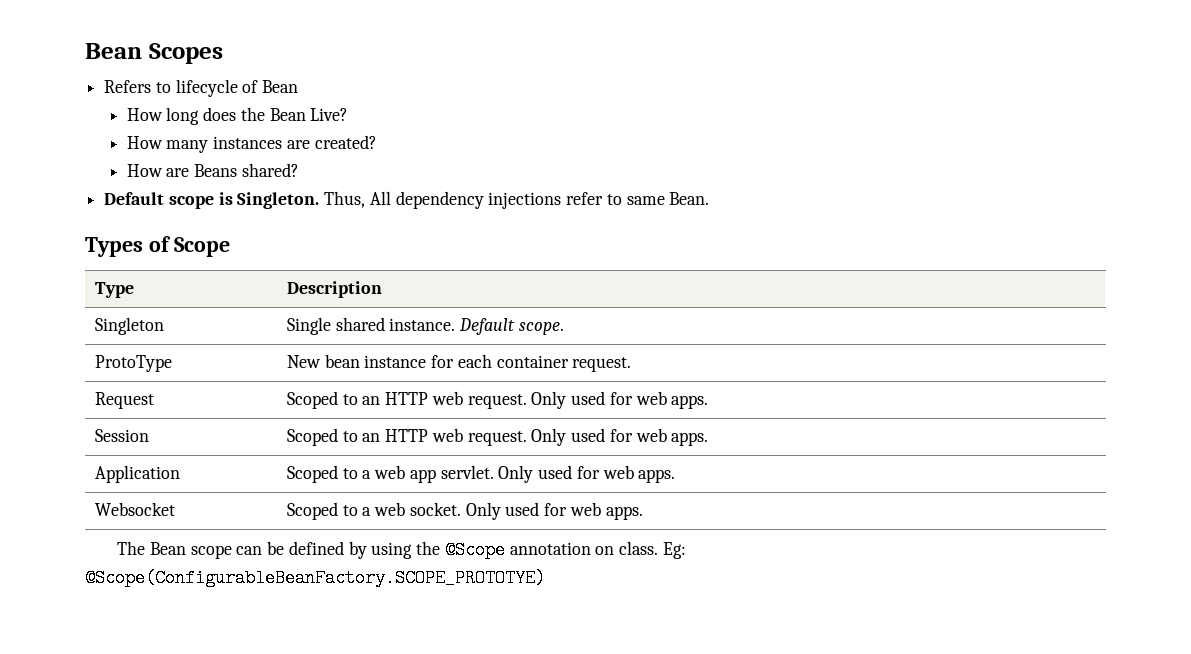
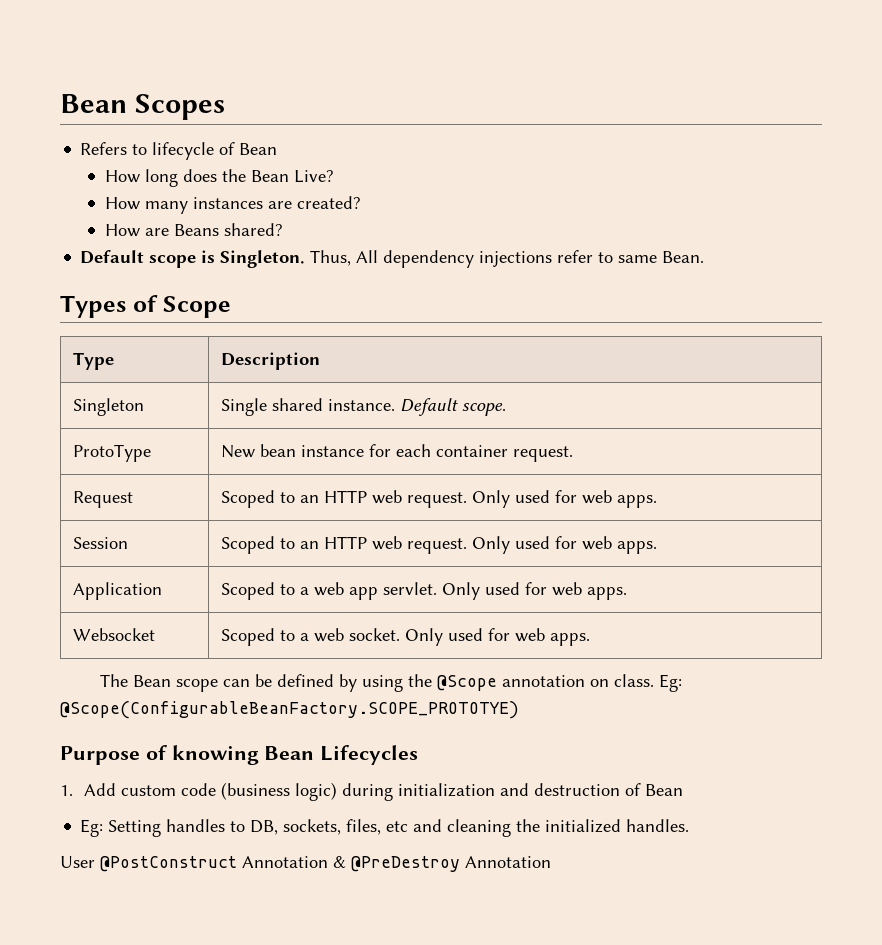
(545, 578) none -> [60,745,419,765] [60,782,684,801] [80,819,690,837] [60,856,551,872] // Purpose of knowing Bean Lifecycles // 1. Add custom code (business logic) during initialization and destruction of Bean // Eg: Setting handles to DB, sockets, files, etc and cleaning the initialized handles. // User @PostConstruct Annotation & @PreDestroy Annotation

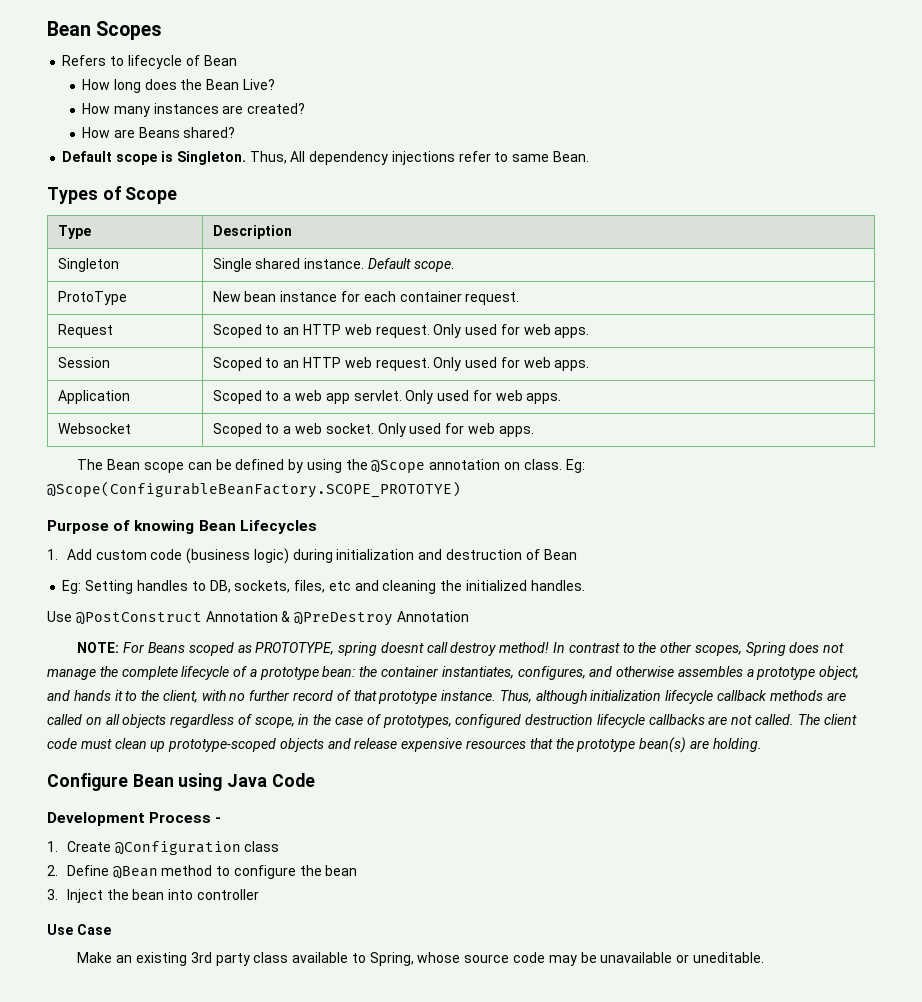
[60,856,95,868] User -> [47,611,72,622] Use
(551, 862) none -> [77,642,845,656] [47,666,860,680] [47,690,846,704] [47,714,857,728] [47,737,762,753] [47,773,315,791] [47,812,222,826] [47,841,280,855] [47,865,358,879] [47,889,259,903] [47,924,111,935] [77,952,764,966] // NOTE: For Beans scoped as PROTOTYPE, spring doesnt call destroy method! In contrast to the other scopes, Spring does not manage the complete lifecycle of a prototype bean: the container instantiates, configures, and otherwise assembles a prototype object, and hands it to the client, with no further record of that prototype instance. Thus, although initialization lifecycle callback methods are called on all objects regardless of scope, in the case of prototypes, configured destruction lifecycle callbacks are not called. The client code must clean up prototype-scoped objects and release expensive resources that the prototype bean(s) are holding. // Configure Bean using Java Code // Development Process - // 1. Create @Configuration class // 2. Define @Bean method to configure the bean // 3. Inject the bean into controller // Use Case // Make an existing 3rd party class available to Spring, whose source code may be unavailable or uneditable.

